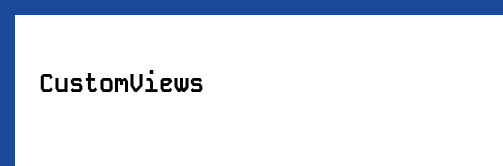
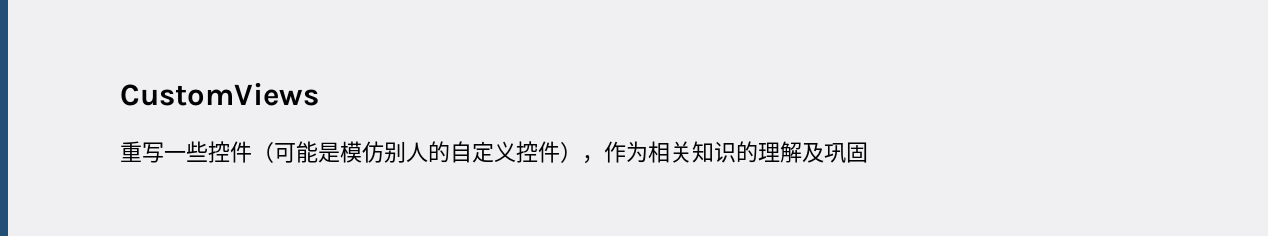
(204, 81) none -> [120,141,868,164] // 重写一些控件（可能是模仿别人的自定义控件），作为相关知识的理解及巩固

